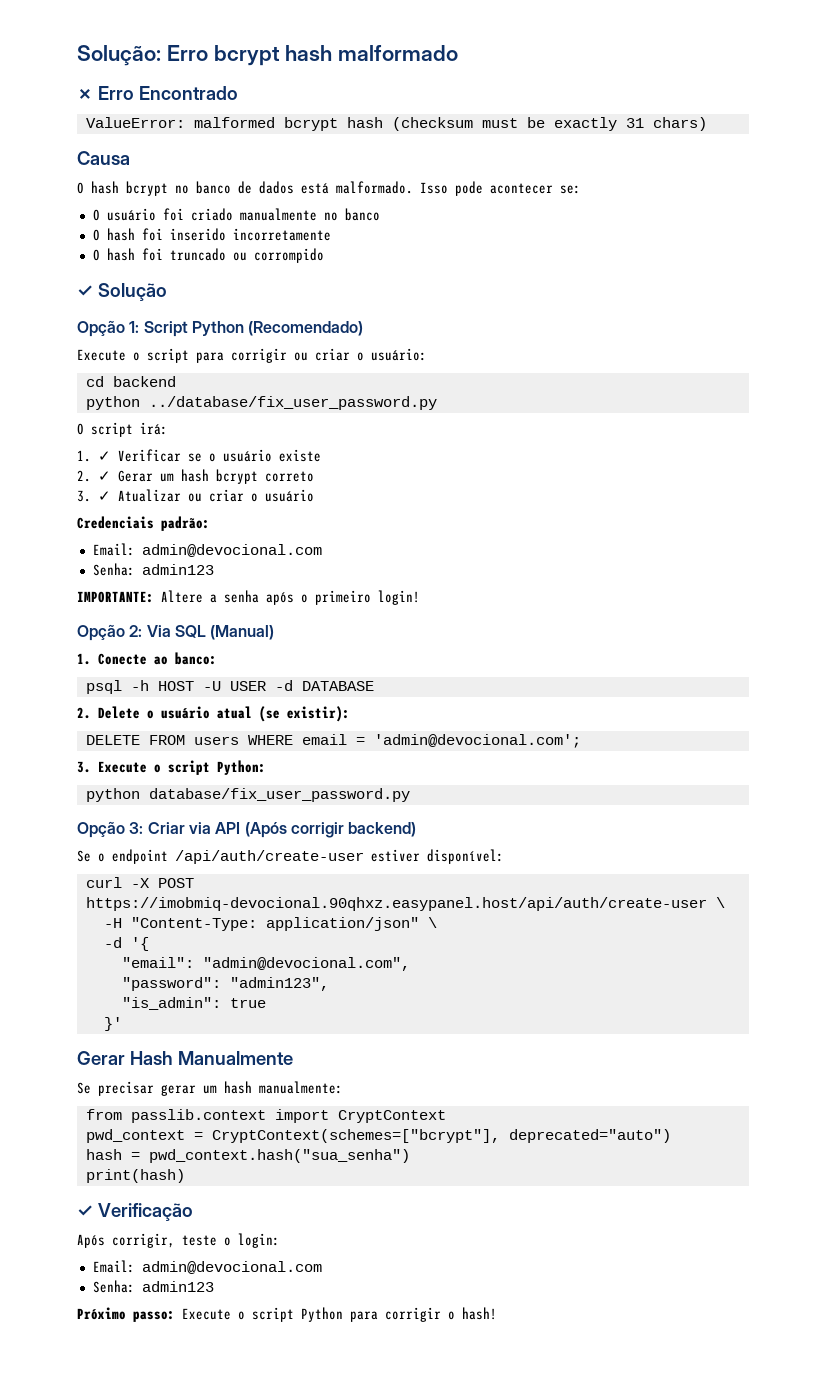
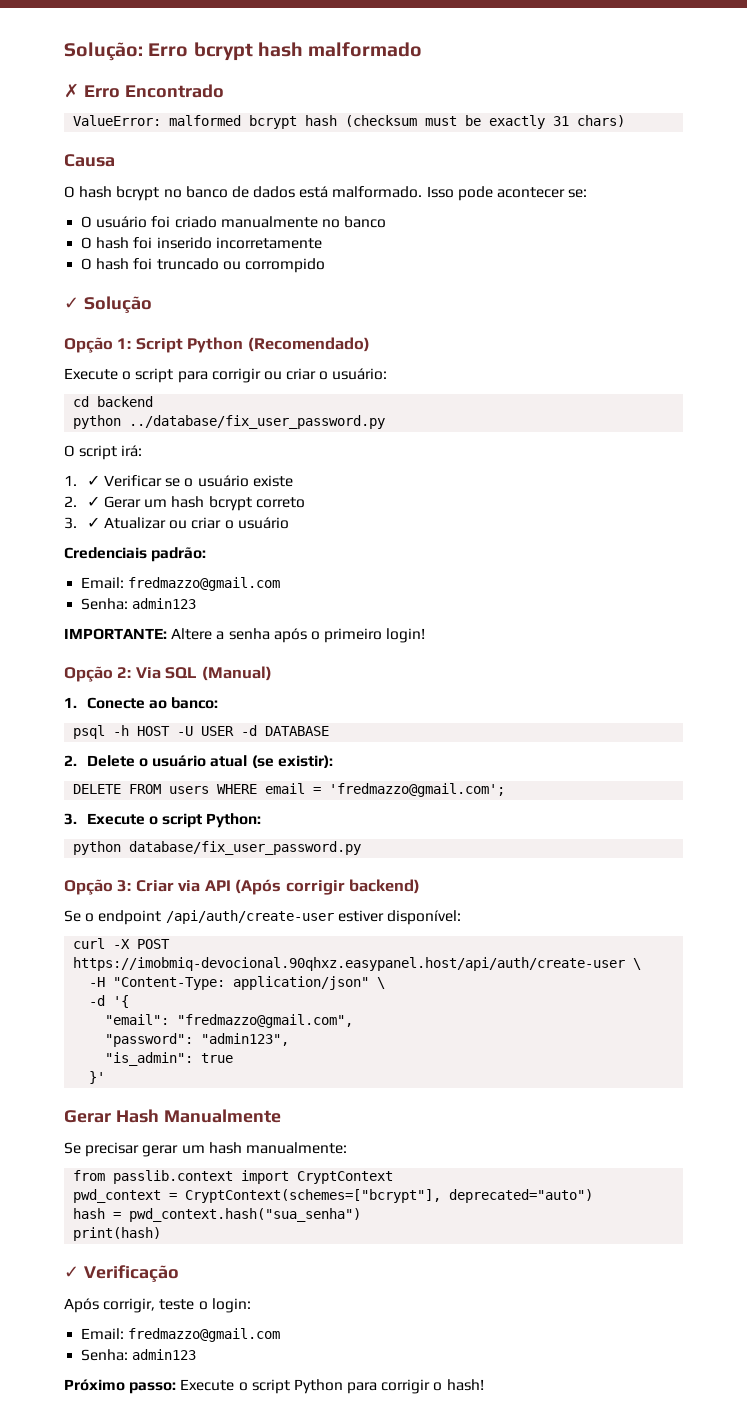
[141,544,322,557] admin@devocional.com -> [128,577,281,591] fredmazzo@gmail.com
[373,734,581,748] 'admin@devocional.com'; -> [329,783,506,797] 'fredmazzo@gmail.com';
[202,957,410,971] "admin@devocional.com", -> [177,1014,354,1028] "fredmazzo@gmail.com",
[141,1261,322,1274] admin@devocional.com -> [128,1328,281,1342] fredmazzo@gmail.com

